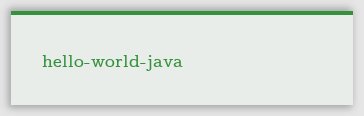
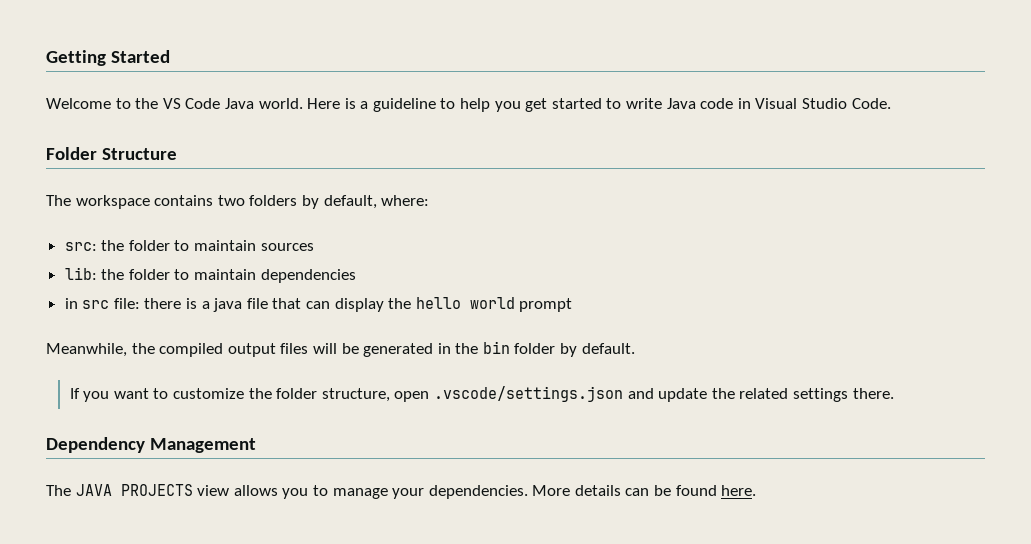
[42,55,183,71] hello-world-java -> [46,50,170,66] [46,98,891,112] [46,147,177,160] [46,195,430,209] [64,240,314,251] [64,267,356,283] [64,297,573,312] [46,341,635,357] [69,386,894,402] [46,437,256,453] [46,484,757,499] Getting Started // Welcome to the VS Code Java world. Here is a guideline to help you get started to write Java code in Visual Studio Code. // Folder Structure // The workspace contains two folders by default, where: // src: the folder to maintain sources // lib: the folder to maintain dependencies // in src file: there is a java file that can display the hello world prompt // Meanwhile, the compiled output files will be generated in the bin folder by default. // If you want to customize the folder structure, open .vscode/settings.json and update the related settings there. // Dependency Management // The JAVA PROJECTS view allows you to manage your dependencies. More details can be found here.

